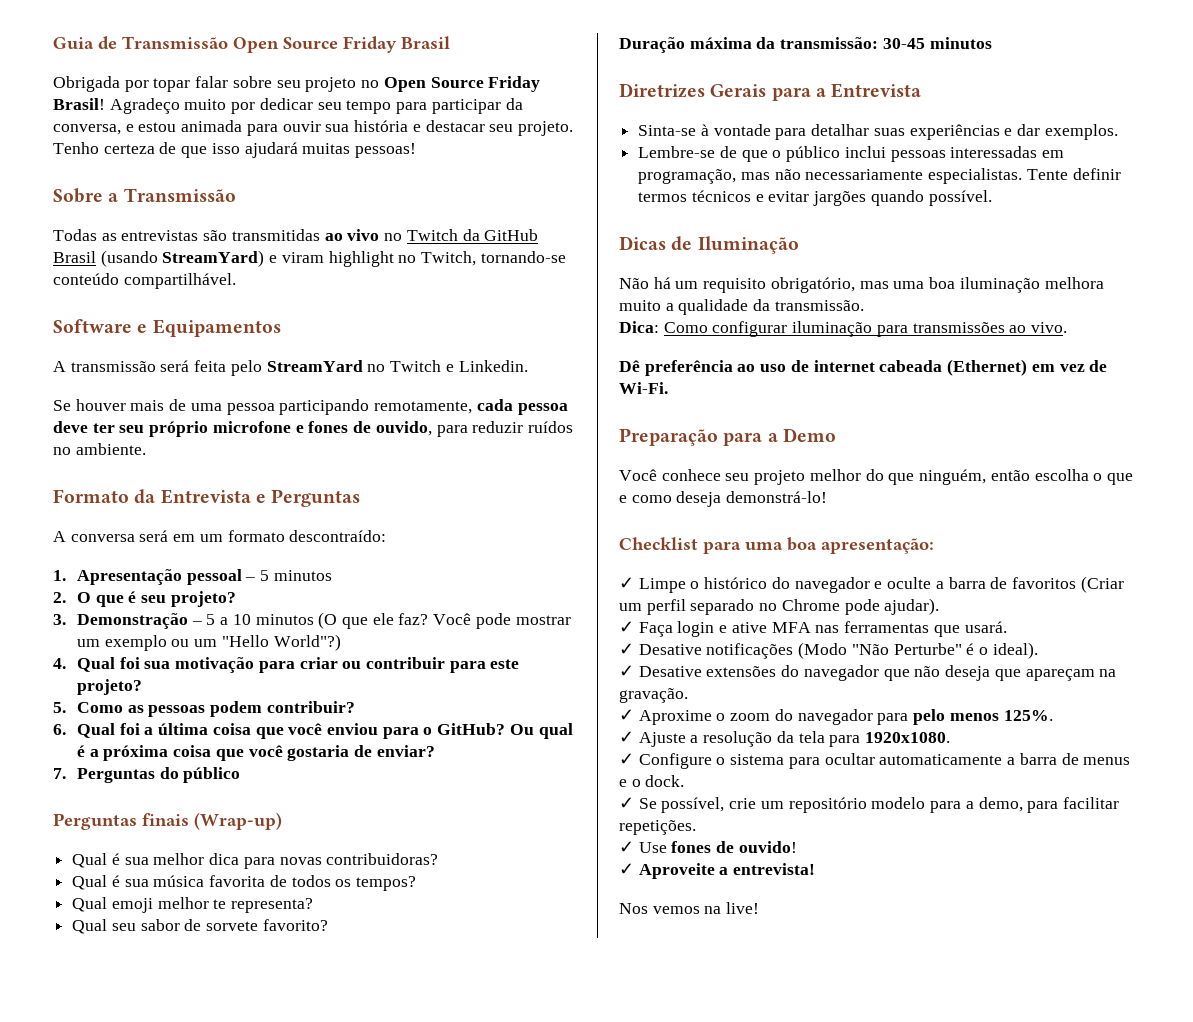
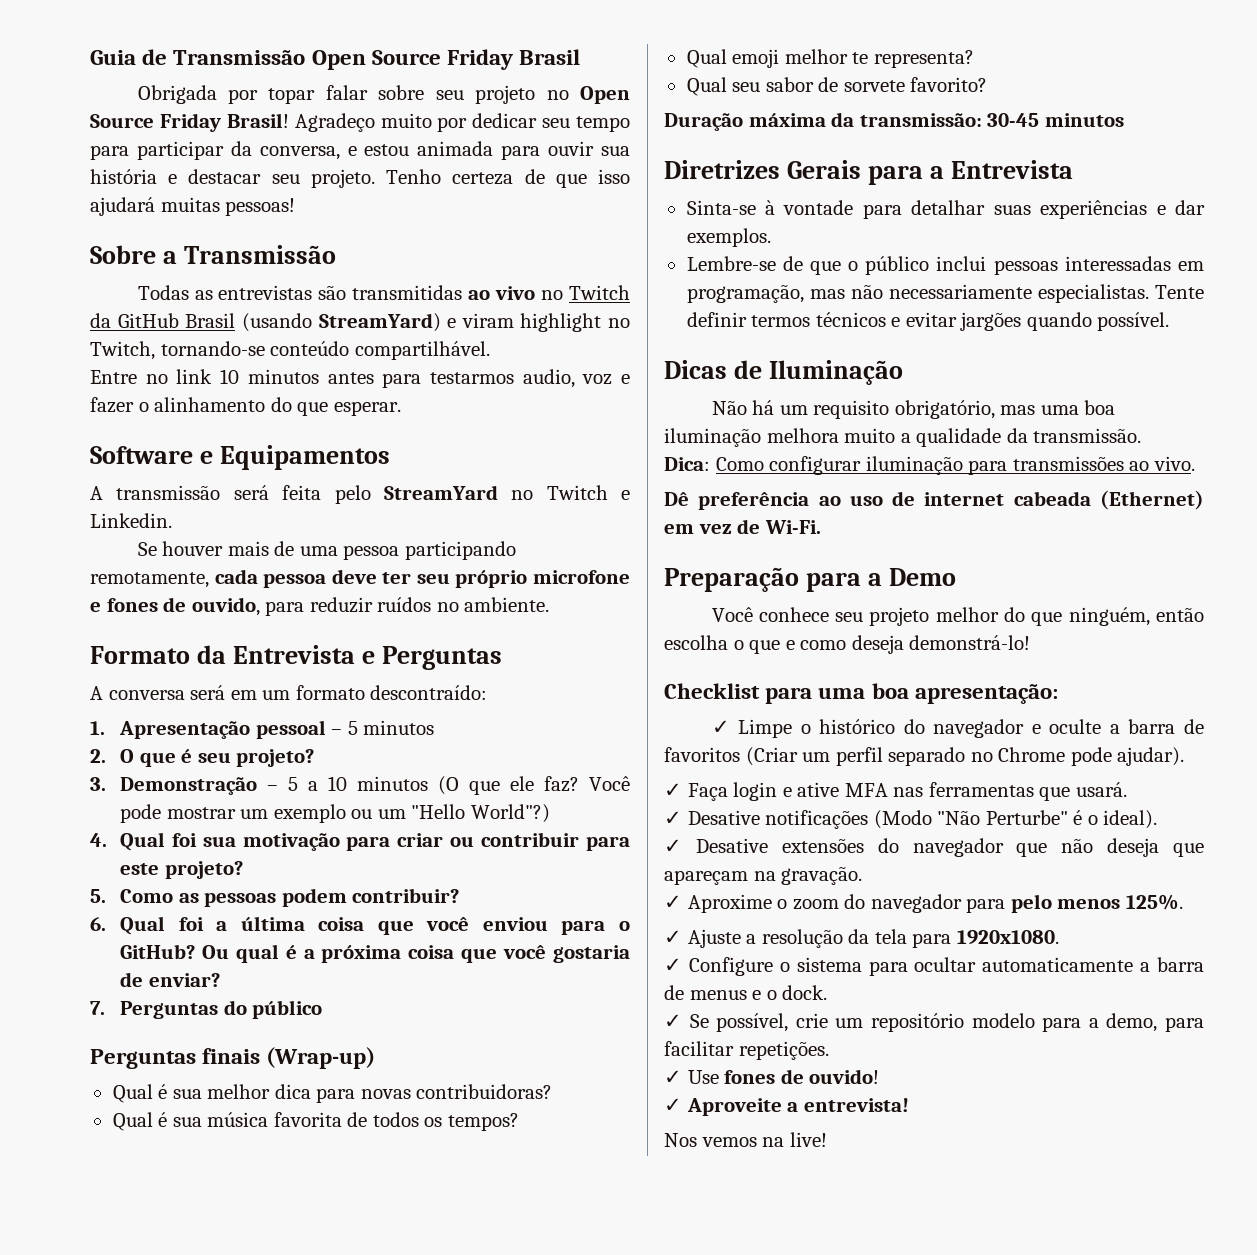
(236, 281) none -> [90,369,630,388] [90,397,401,416] // Entre no link 10 minutos antes para testarmos audio, voz e fazer o alinhamento do que esperar.

